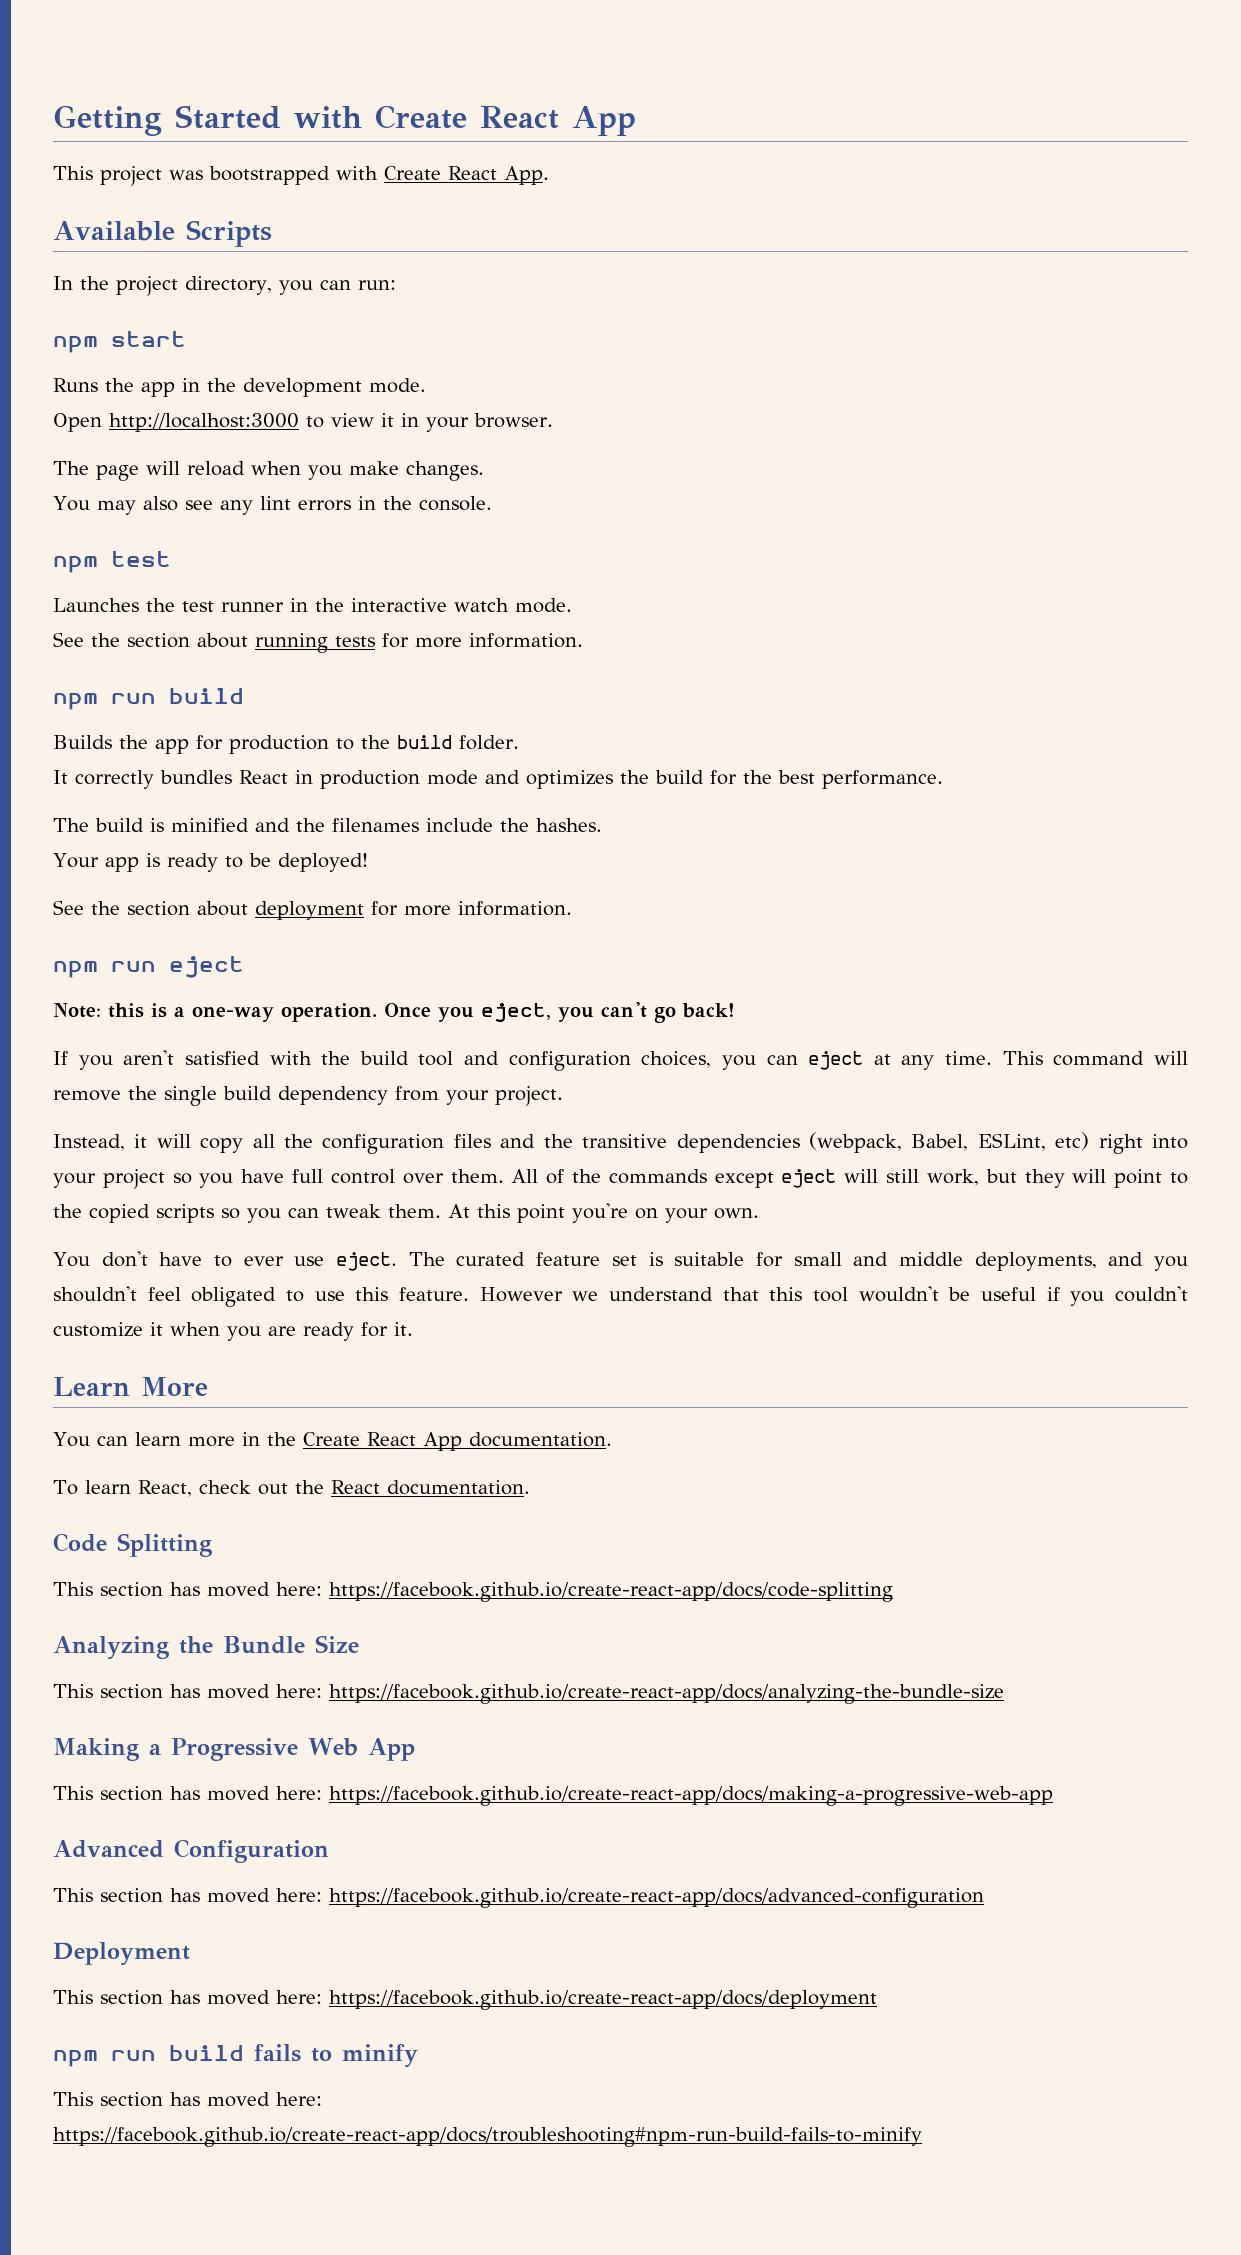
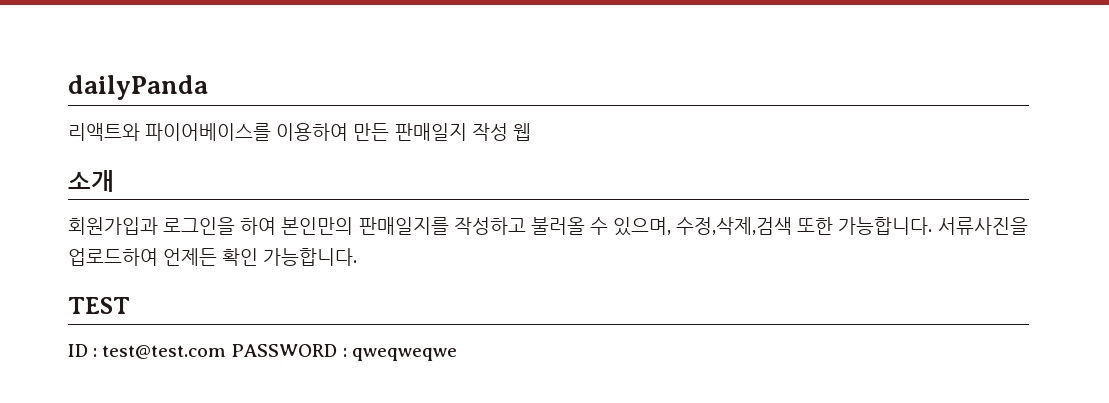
[53,105,636,136] [53,166,549,186] [53,220,272,247] [53,276,396,296] [53,331,186,353] [53,378,426,397] [53,413,553,432] [53,461,484,481] [53,496,492,515] [53,551,171,573] [53,598,572,613] [53,632,583,653] [53,688,244,710] [53,735,519,754] [53,770,943,789] [53,818,602,832] [53,853,368,872] [53,900,572,920] [53,956,244,978] [53,1002,735,1023] [53,1050,1188,1071] [53,1086,563,1106] [53,1132,1188,1154] [53,1169,1189,1189] [53,1203,759,1223] [53,1251,1189,1271] [53,1286,1188,1307] [53,1322,413,1341] [53,1377,208,1396] [53,1432,612,1451] [53,1480,530,1497] [53,1533,212,1557] [53,1582,893,1602] [53,1635,359,1660] [53,1684,1004,1704] [53,1738,415,1761] [53,1786,1053,1806] [53,1839,329,1863] [53,1888,984,1908] [53,1942,190,1966] [53,1990,877,2010] [53,2044,418,2068] [53,2092,322,2107] [53,2127,922,2147] Getting Started with Create React App // This project was bootstrapped with Create React App. // Available Scripts // In the project directory, you can run: // npm start // Runs the app in the development mode. // Open http://localhost:3000 to view it in your browser. // The page will reload when you make changes. // You may also see any lint errors in the console. // npm test // Launches the test runner in the interactive watch mode. // See the section about running tests for more information. // npm run build // Builds the app for production to the build folder. // It correctly bundles React in production mode and optimizes the build for the best performance. // The build is minified and the filenames include the hashes. // Your app is ready to be deployed! // See the section about deployment for more information. // npm run eject // Note: this is a one-way operation. Once you eject, you can't go back! // If you aren't satisfied with the build tool and configuration choices, you can eject at any time. This command will remove the single build dependency from your project. // Instead, it will copy all the configuration files and the transitive dependencies (webpack, Babel, ESLint, etc) right into your project so you have full control over them. All of the commands except eject will still work, but they will point to the copied scripts so you can tweak them. At this point you're on your own. // You don't have to ever use eject. The curated feature set is suitable for small and middle deployments, and you shouldn't feel obligated to use this feature. However we understand that this tool wouldn't be useful if you couldn't customize it when you are ready for it. // Learn More // You can learn more in the Create React App documentation. // To learn React, check out the React documentation. // Code Splitting // This section has moved here: https://facebook.github.io/create-react-app/docs/code-splitting // Analyzing the Bundle Size // This section has moved here: https://facebook.github.io/create-react-app/docs/analyzing-the-bundle-size // Making a Progressive Web App // This section has moved here: https://facebook.github.io/create-react-app/docs/making-a-progressive-web-app // Advanced Configuration // This section has moved here: https://facebook.github.io/create-react-app/docs/advanced-configuration // Deployment // This section has moved here: https://facebook.github.io/create-react-app/docs/deployment // npm run build fails to minify // This section has moved here: https://facebook.github.io/create-react-app/docs/troubleshooting#npm-run-build-fails-to-minify -> [68,75,208,100] [68,123,531,141] [68,170,114,192] [68,217,1028,236] [68,248,358,266] [68,297,130,314] [68,344,457,361] dailyPanda // 리액트와 파이어베이스를 이용하여 만든 판매일지 작성 웹 // 소개 // 회원가입과 로그인을 하여 본인만의 판매일지를 작성하고 불러올 수 있으며, 수정,삭제,검색 또한 가능합니다. 서류사진을 업로드하여 언제든 확인 가능합니다. // TEST // ID : test@test.com PASSWORD : qweqweqwe

